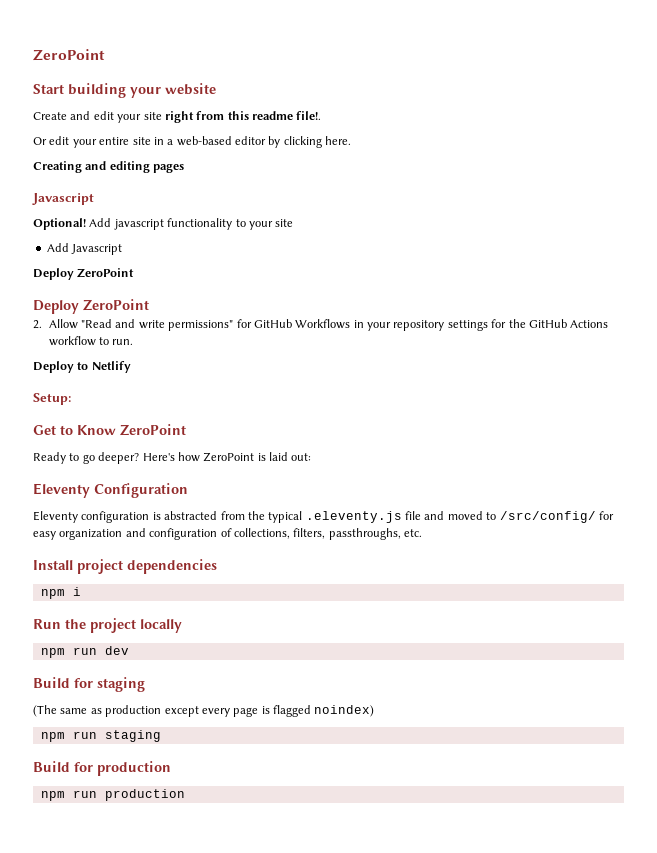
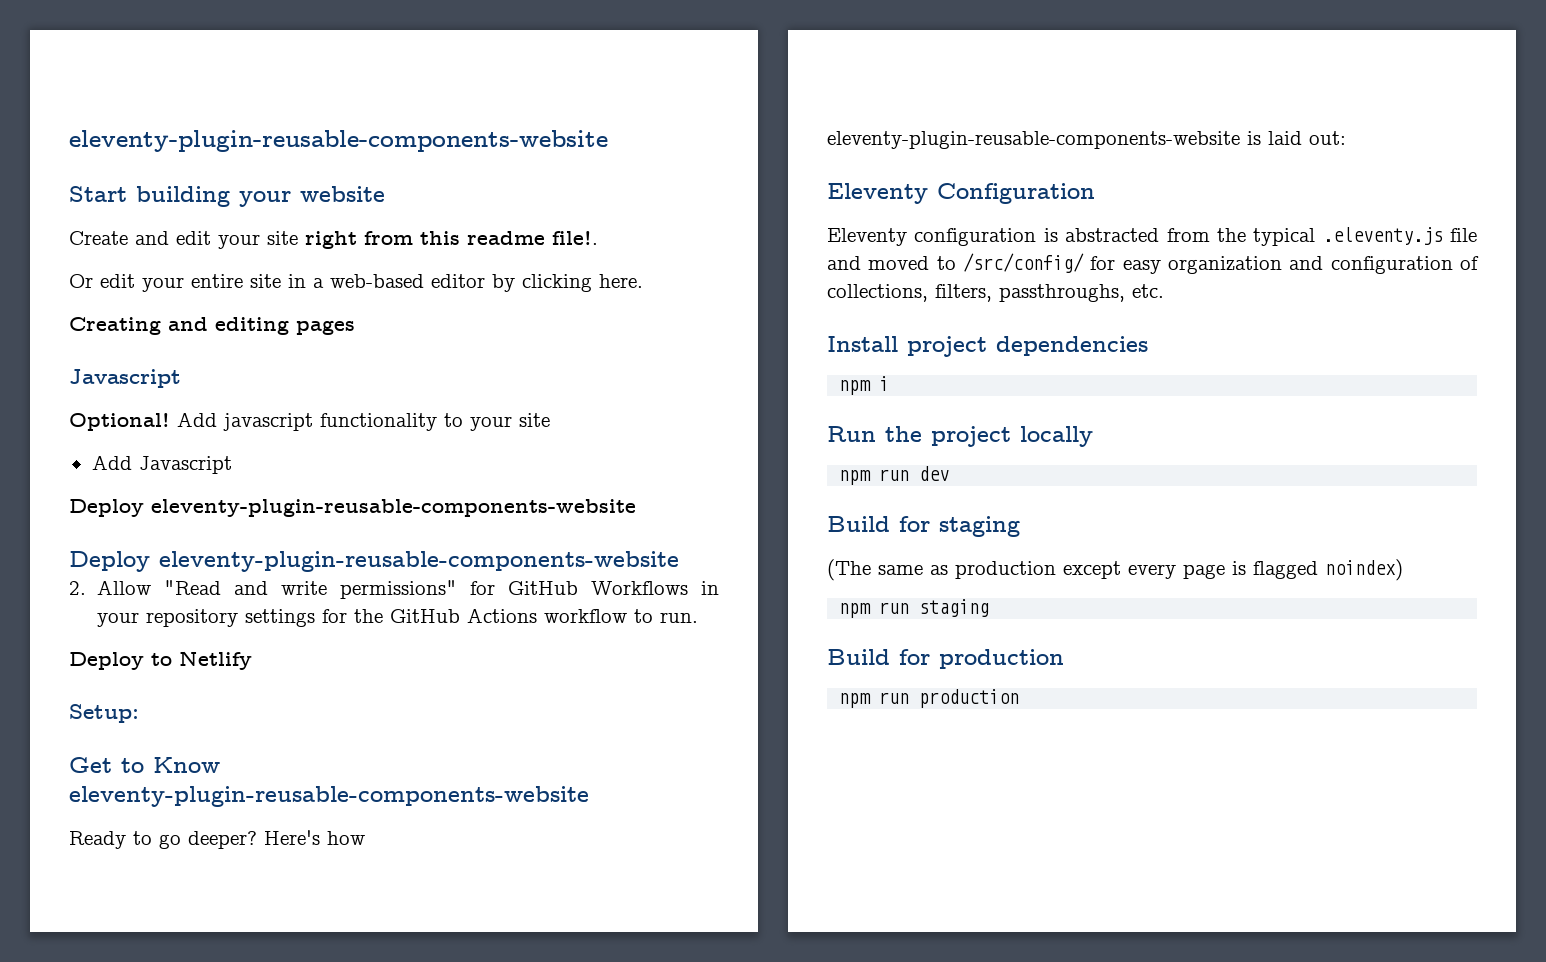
[33,49,105,61] ZeroPoint -> [69,130,608,152] eleventy-plugin-reusable-components-website
[77,268,135,278] [33,299,149,314] ZeroPoint // Deploy ZeroPoint -> [151,499,636,517] [69,551,679,572] eleventy-plugin-reusable-components-website // Deploy eleventy-plugin-reusable-components-website
[120,424,186,436] ZeroPoint -> [69,786,589,807] eleventy-plugin-reusable-components-website
[203,452,255,462] ZeroPoint -> [827,131,1240,149] eleventy-plugin-reusable-components-website

